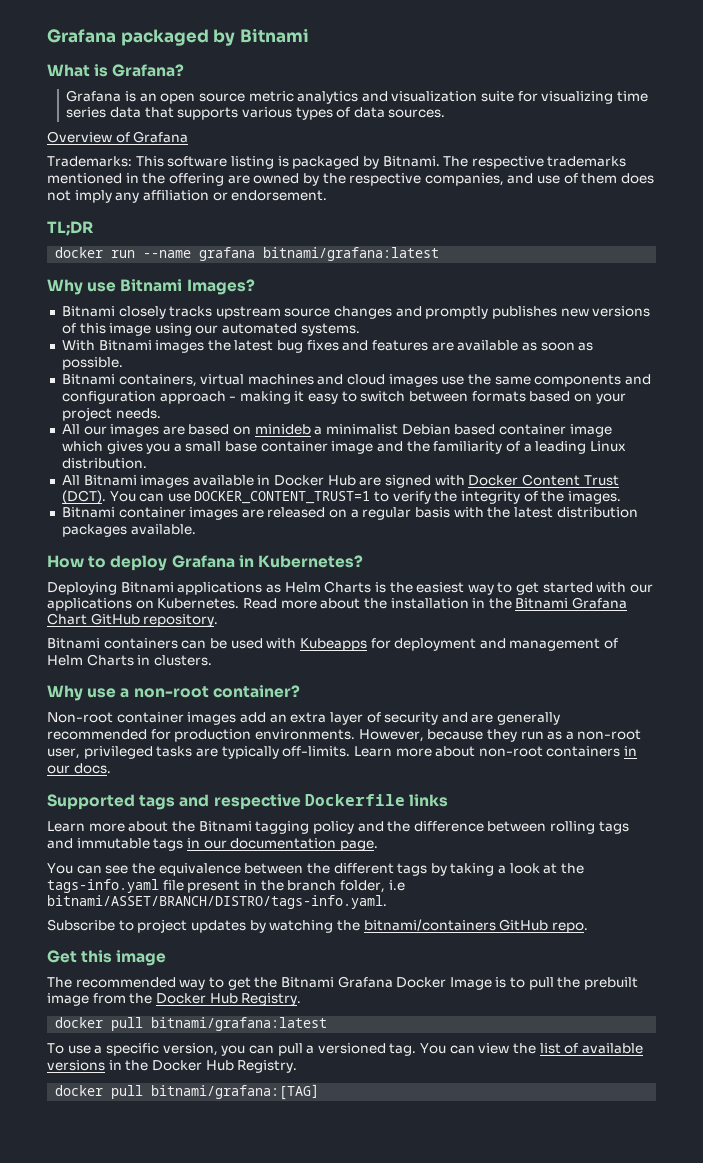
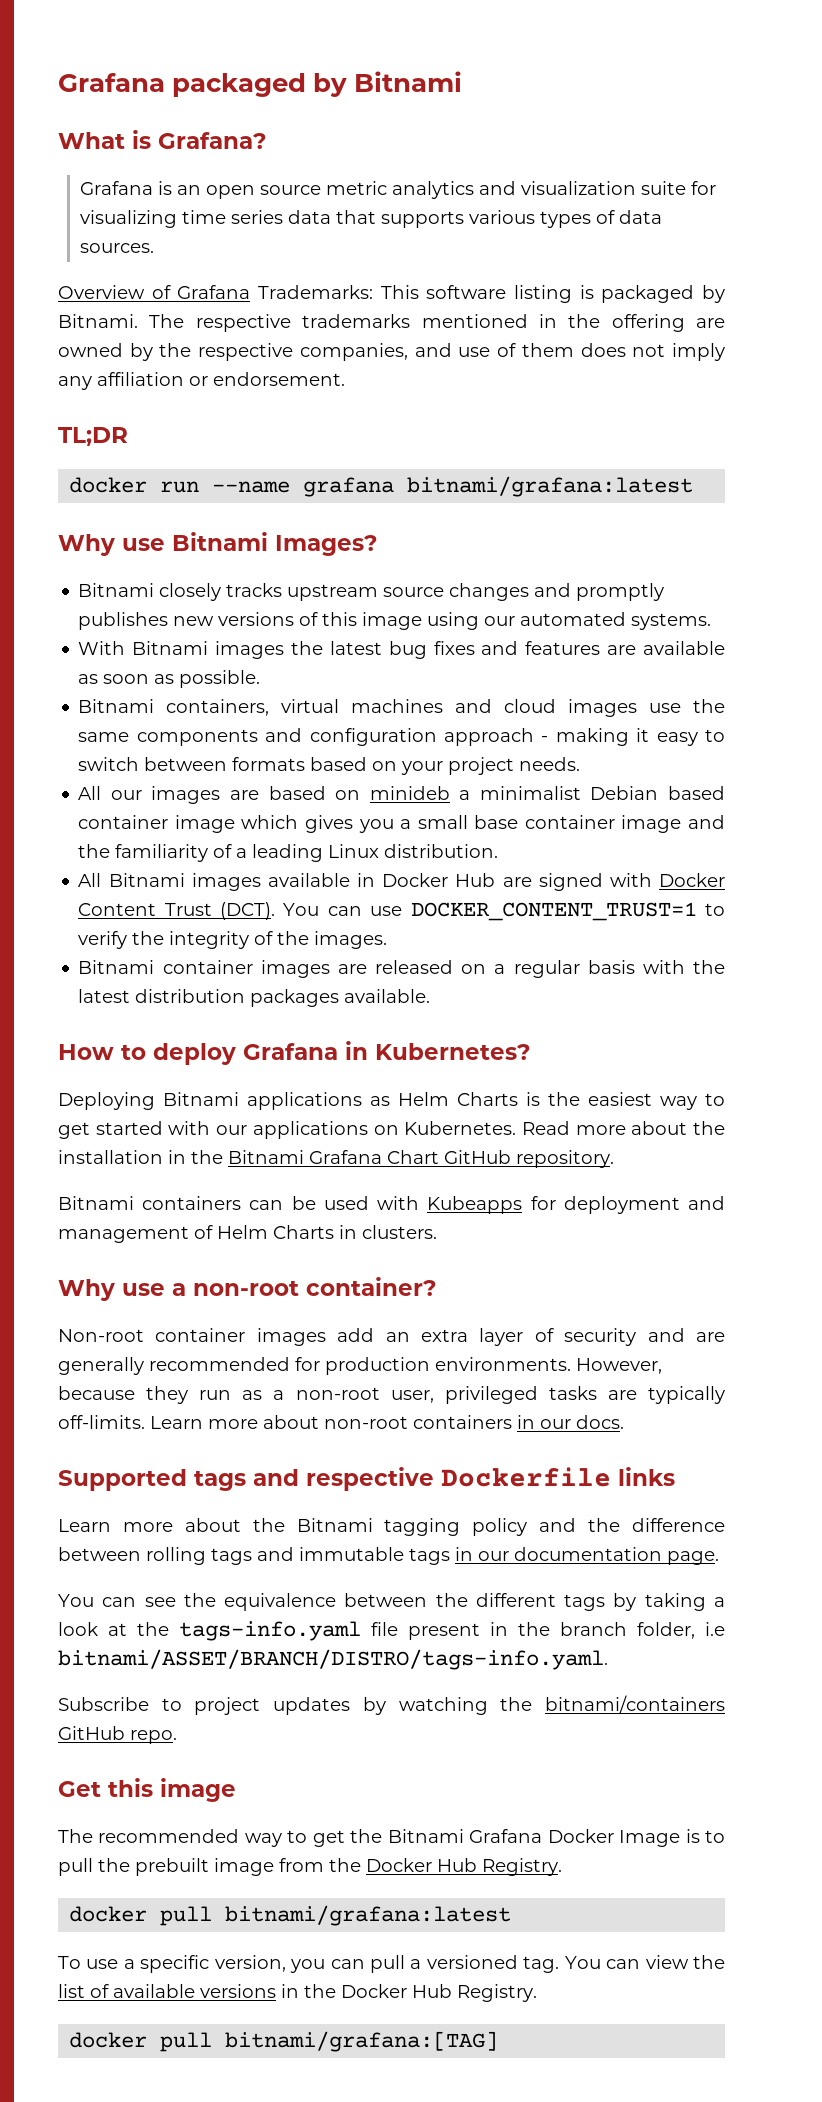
(189, 137) // -> (251, 292) none

